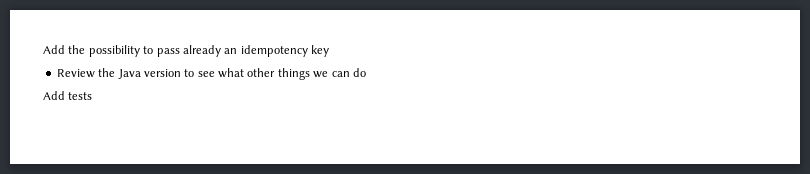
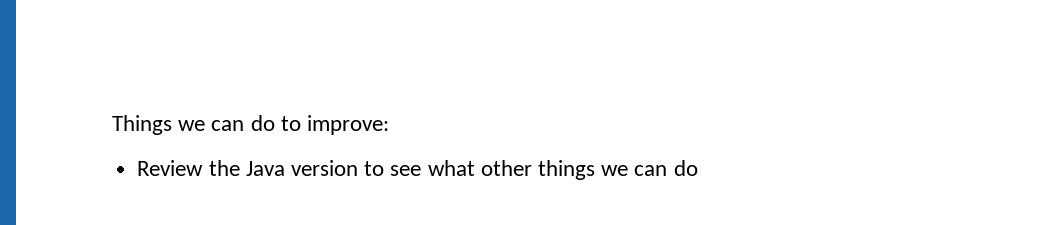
[43,45,329,57] Add the possibility to pass already an idempotency key -> [112,115,390,135] Things we can do to improve:
[43,91,93,100] // Add tests -> (698, 168) none

